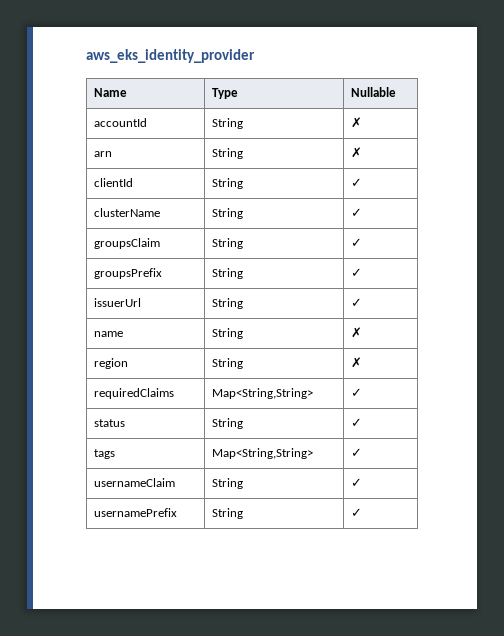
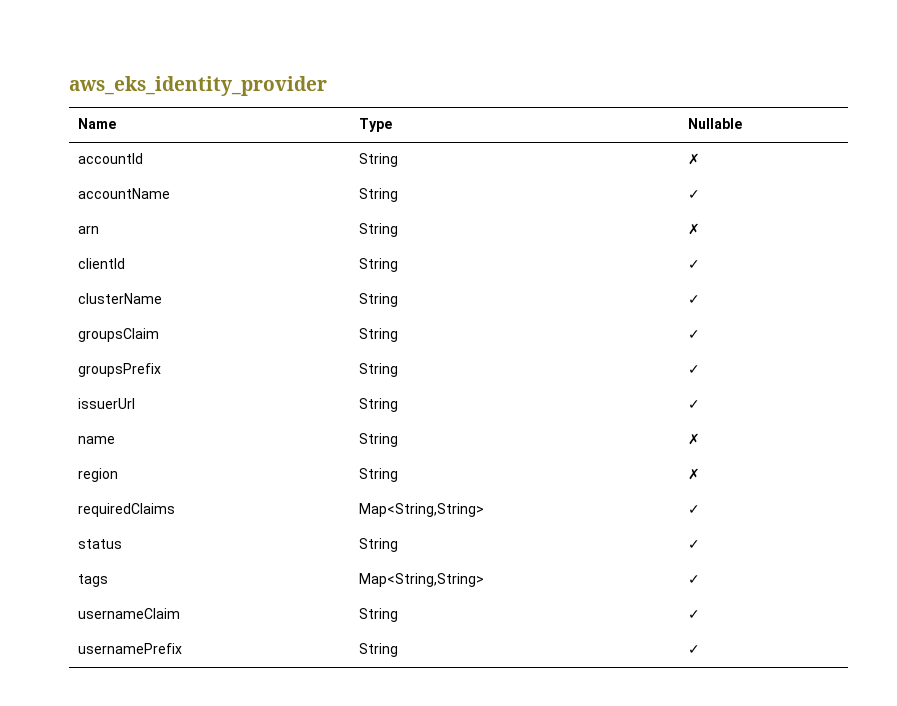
(362, 122) none -> [78,188,171,199] [359,188,399,202] [688,190,701,199] // accountName | String | ✓

